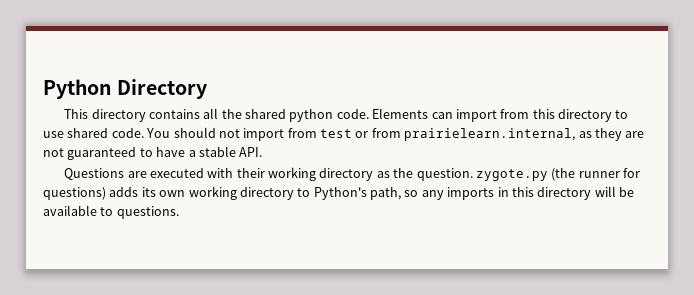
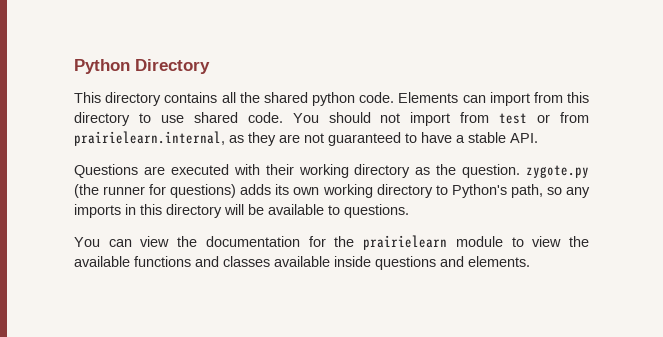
(179, 212) none -> [74,235,590,250] [74,256,530,270] // You can view the documentation for the prairielearn module to view the available functions and classes available inside questions and elements.

